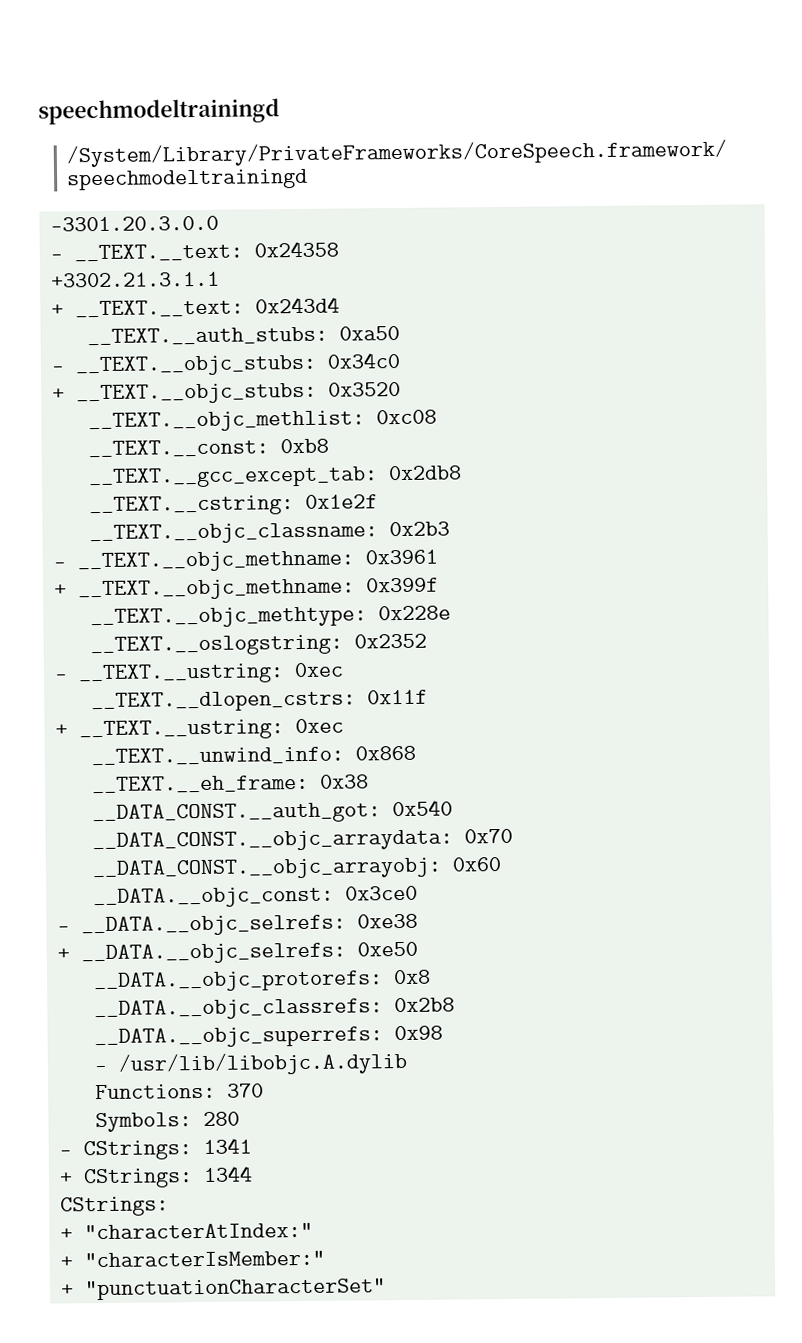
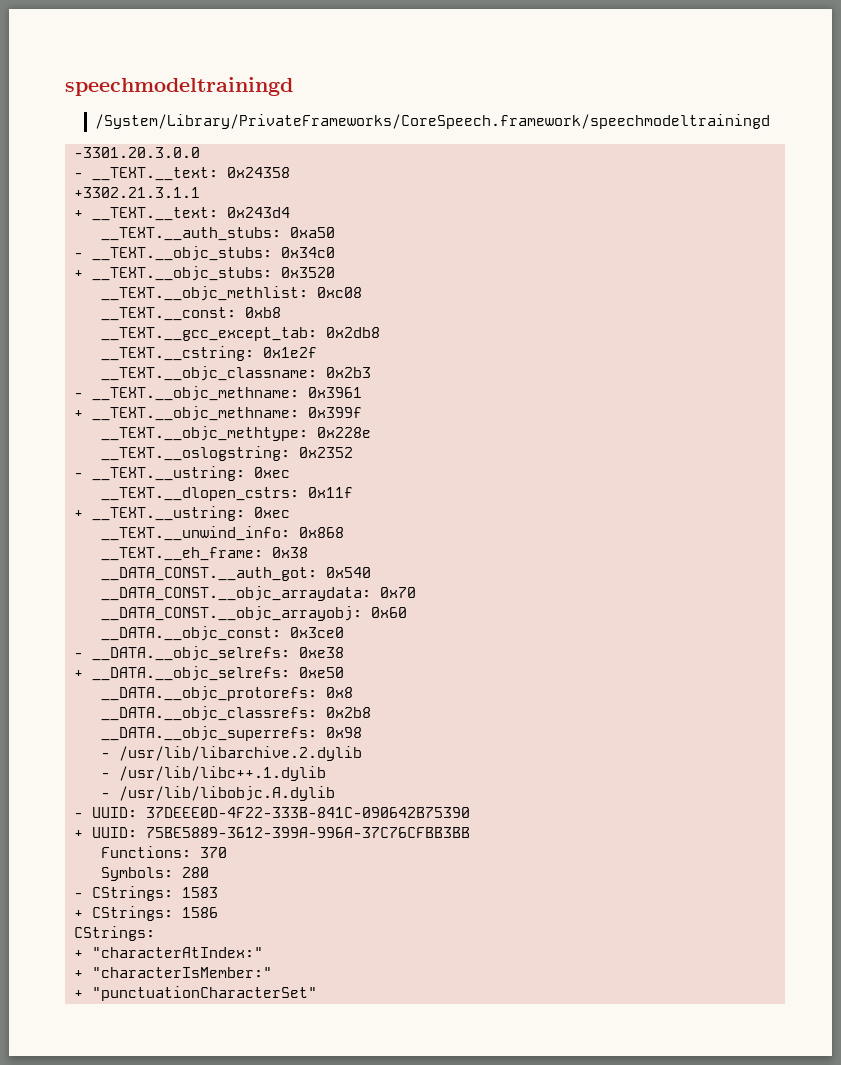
[118,1051,408,1076] /usr/lib/libobjc.A.dylib -> [119,746,362,761] [101,766,326,781] [101,786,335,801] [74,807,470,818] [74,827,470,838] /usr/lib/libarchive.2.dylib // - /usr/lib/libc++.1.dylib // - /usr/lib/libobjc.A.dylib // - UUID: 37DEEE0D-4F22-333B-841C-090642B75390 // + UUID: 75BE5889-3612-399A-996A-37C76CFBB3BB
[203,1137,253,1154] 1341 -> [182,887,218,898] 1583
[203,1165,254,1182] 1344 -> [182,907,218,918] 1586

